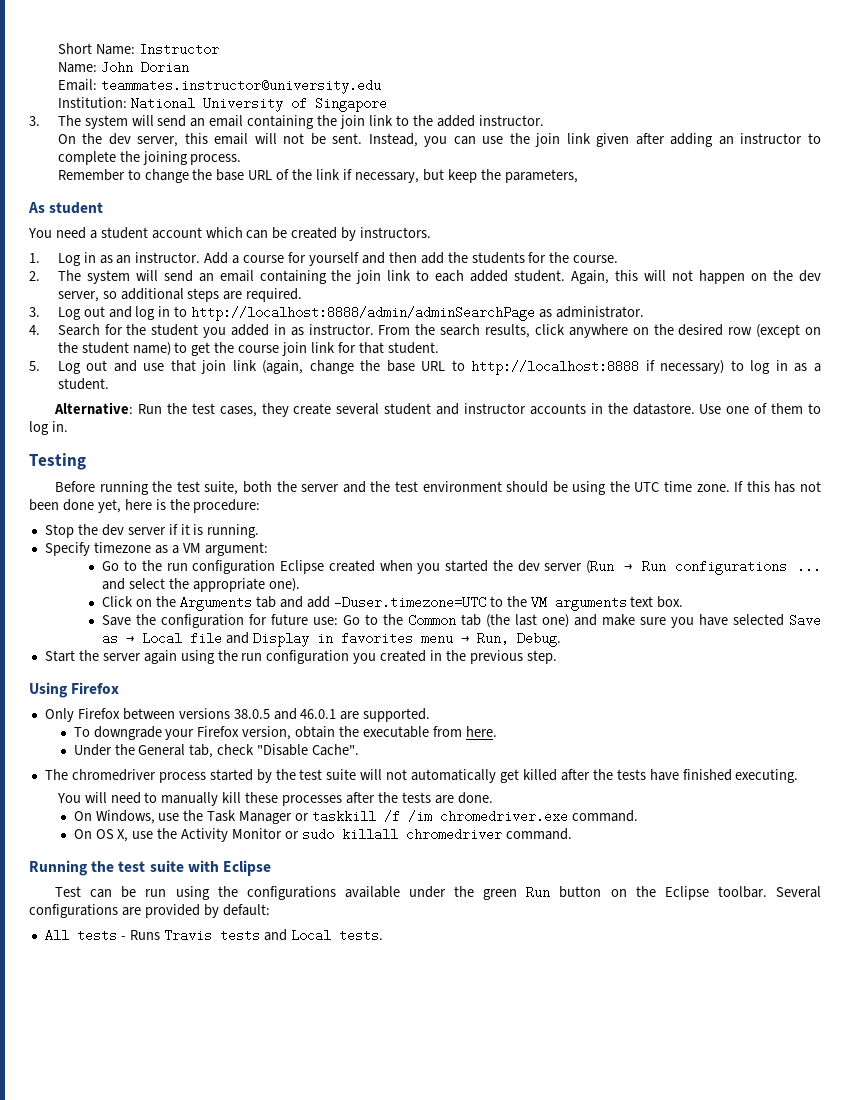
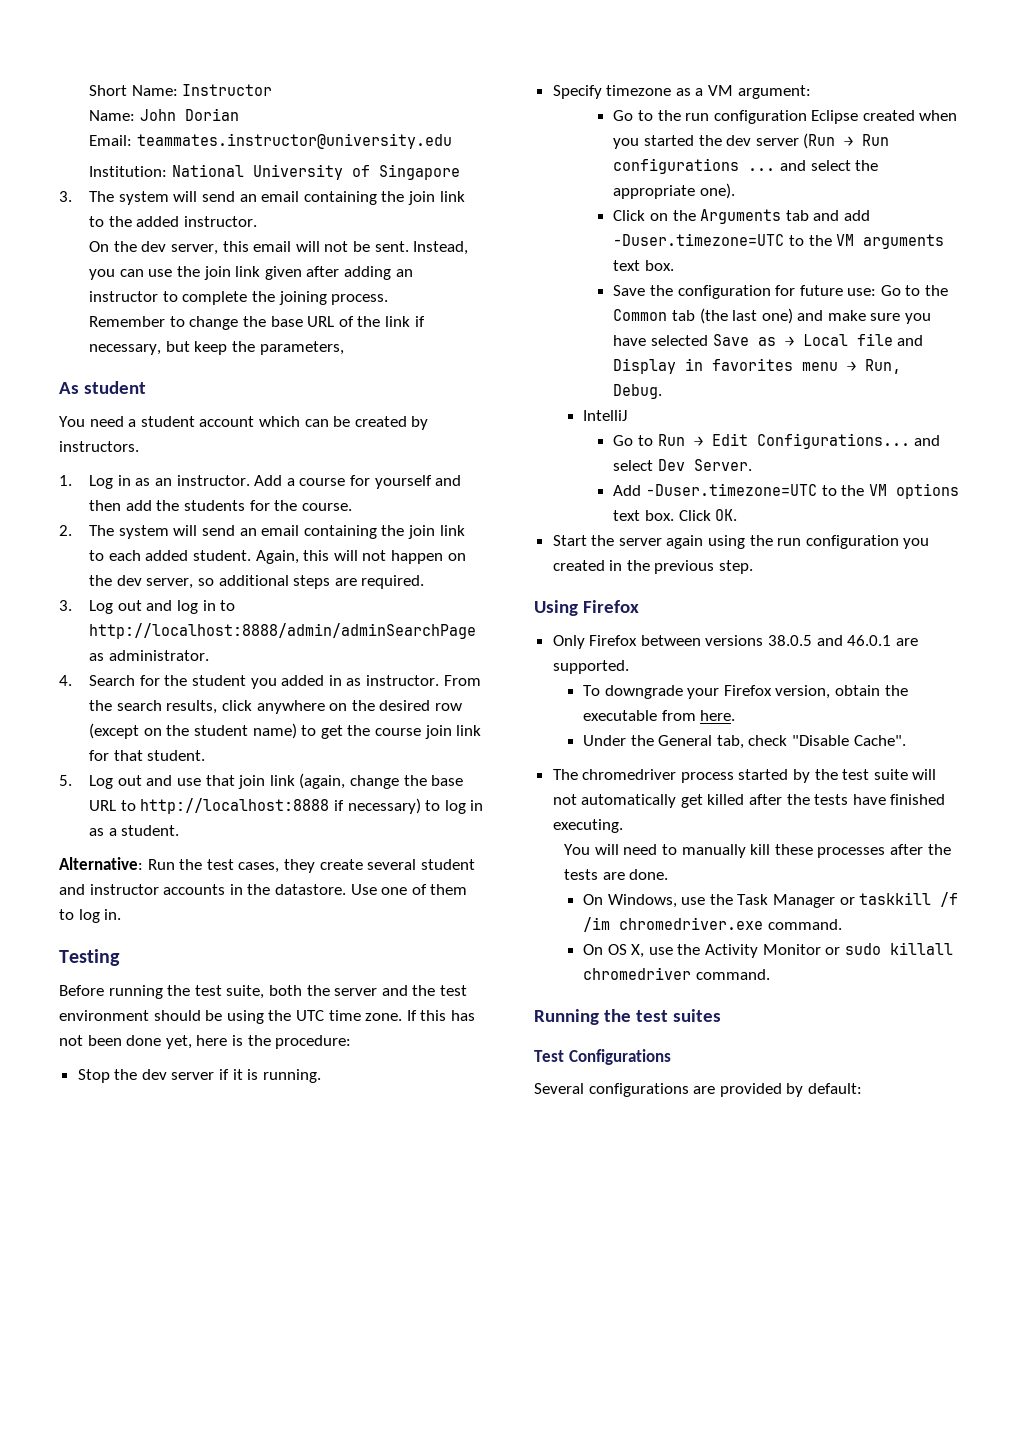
(562, 639) none -> [583,410,628,421] [613,433,941,449] [613,459,752,471] [613,483,959,499] [613,509,738,521] // IntelliJ // Go to Run → Edit Configurations... and select Dev Server. // Add -Duser.timezone=UTC to the VM options text box. Click OK.
[149,860,271,876] [55,886,767,900] suite with Eclipse // Test can be run using the configurations available under the green Run button on the Eclipse toolbar. -> [672,1009,721,1022] [534,1049,671,1065] suites // Test Configurations //
[44,929,383,942] // All tests - Runs Travis tests and Local tests. -> (862, 1088) none

